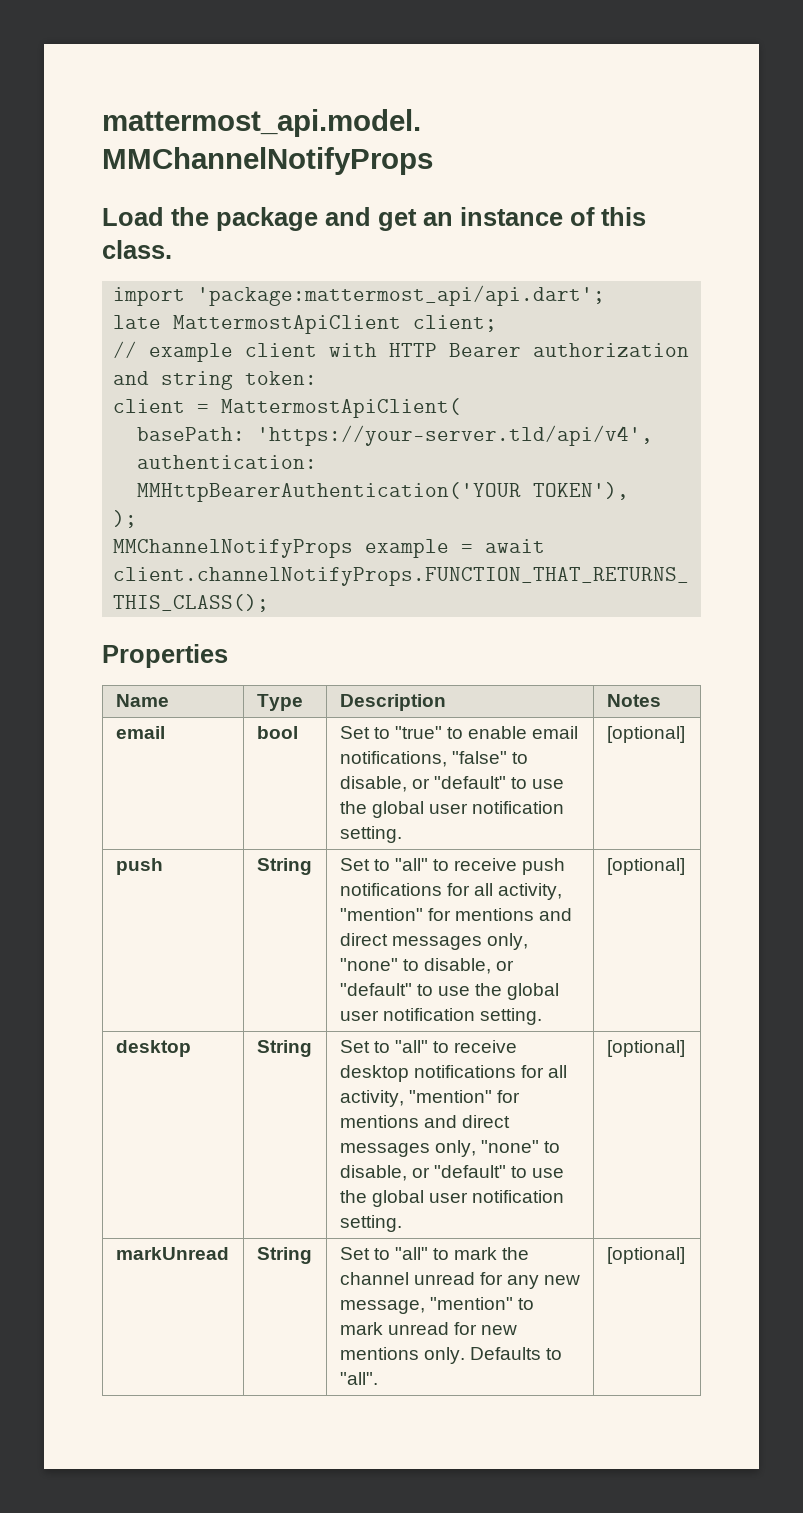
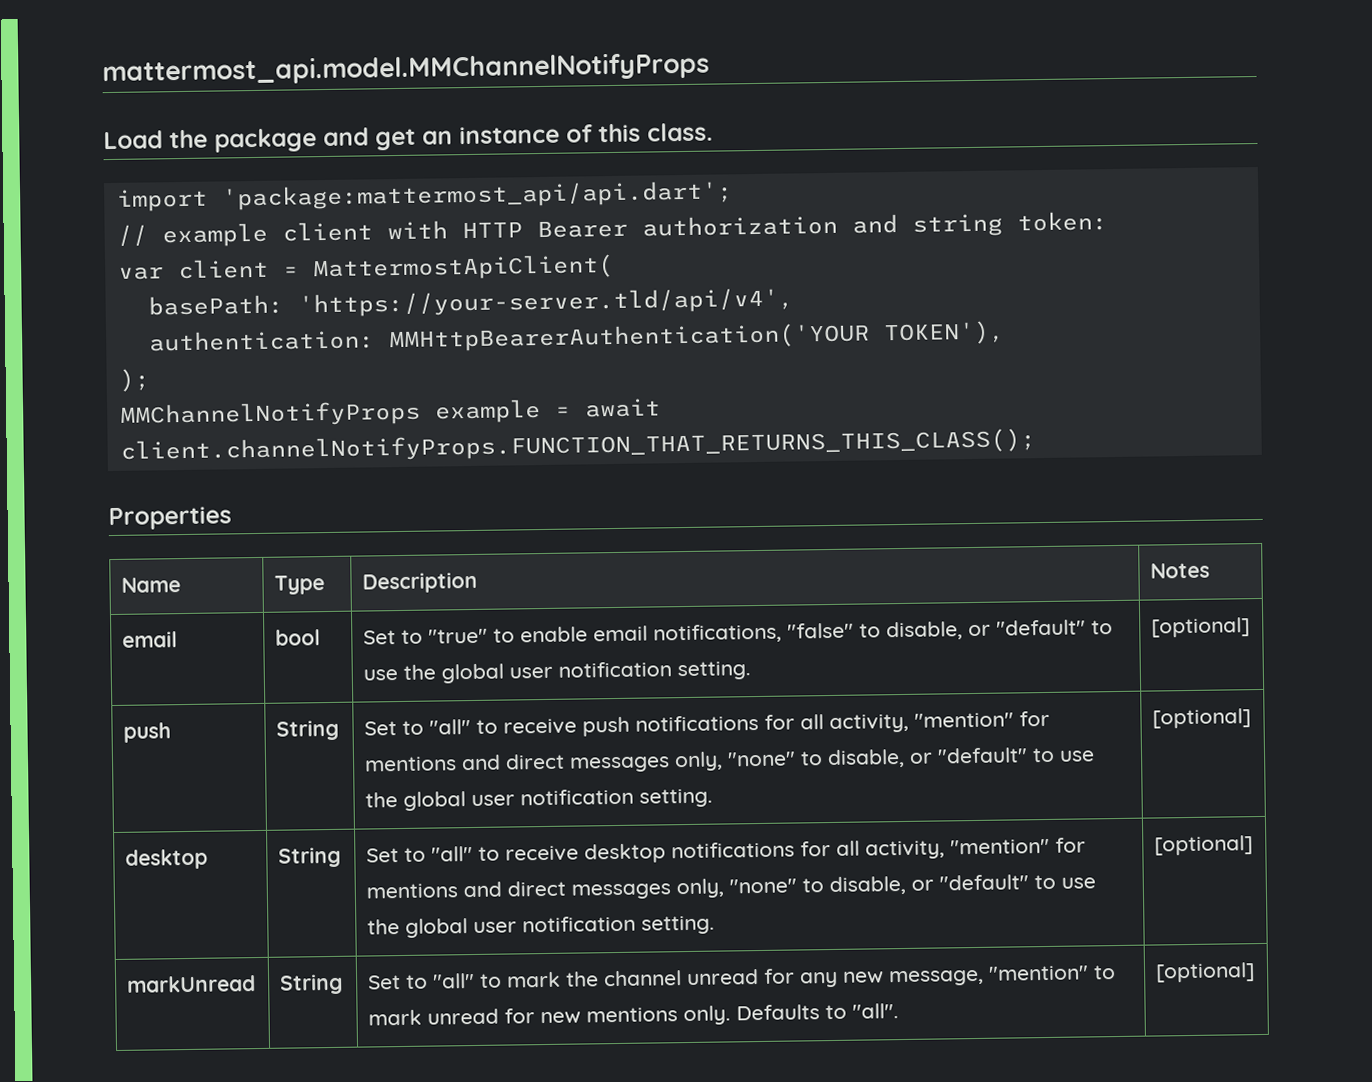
[113,315,498,334] // late MattermostApiClient client; -> (733, 195) none
(318, 378) none -> [117,266,164,280] var

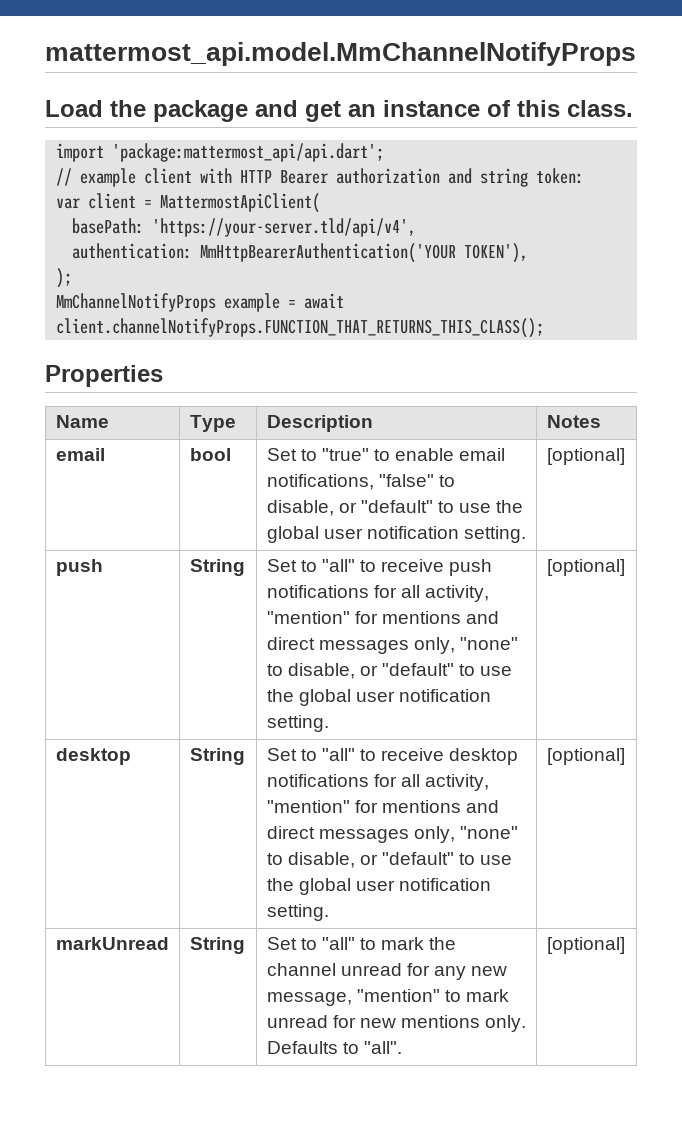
[102,51,710,87] mattermost_api.model.MMChannelNotifyProps -> [45,42,636,66] mattermost_api.model.MmChannelNotifyProps
[388,322,870,353] MMHttpBearerAuthentication('YOUR -> [200,243,457,263] MmHttpBearerAuthentication('YOUR
[119,400,421,428] MMChannelNotifyProps -> [56,293,217,312] MmChannelNotifyProps

